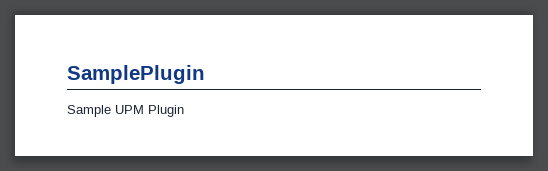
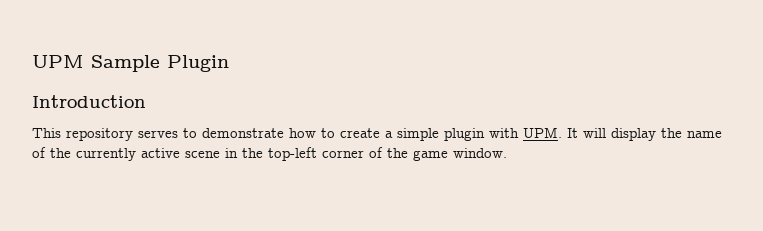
[67,65,205,84] [67,105,184,117] SamplePlugin // Sample UPM Plugin -> [32,55,229,72] [32,95,146,108] [32,127,722,141] [32,147,507,161] UPM Sample Plugin // Introduction // This repository serves to demonstrate how to create a simple plugin with UPM. It will display the name of the currently active scene in the top-left corner of the game window.

